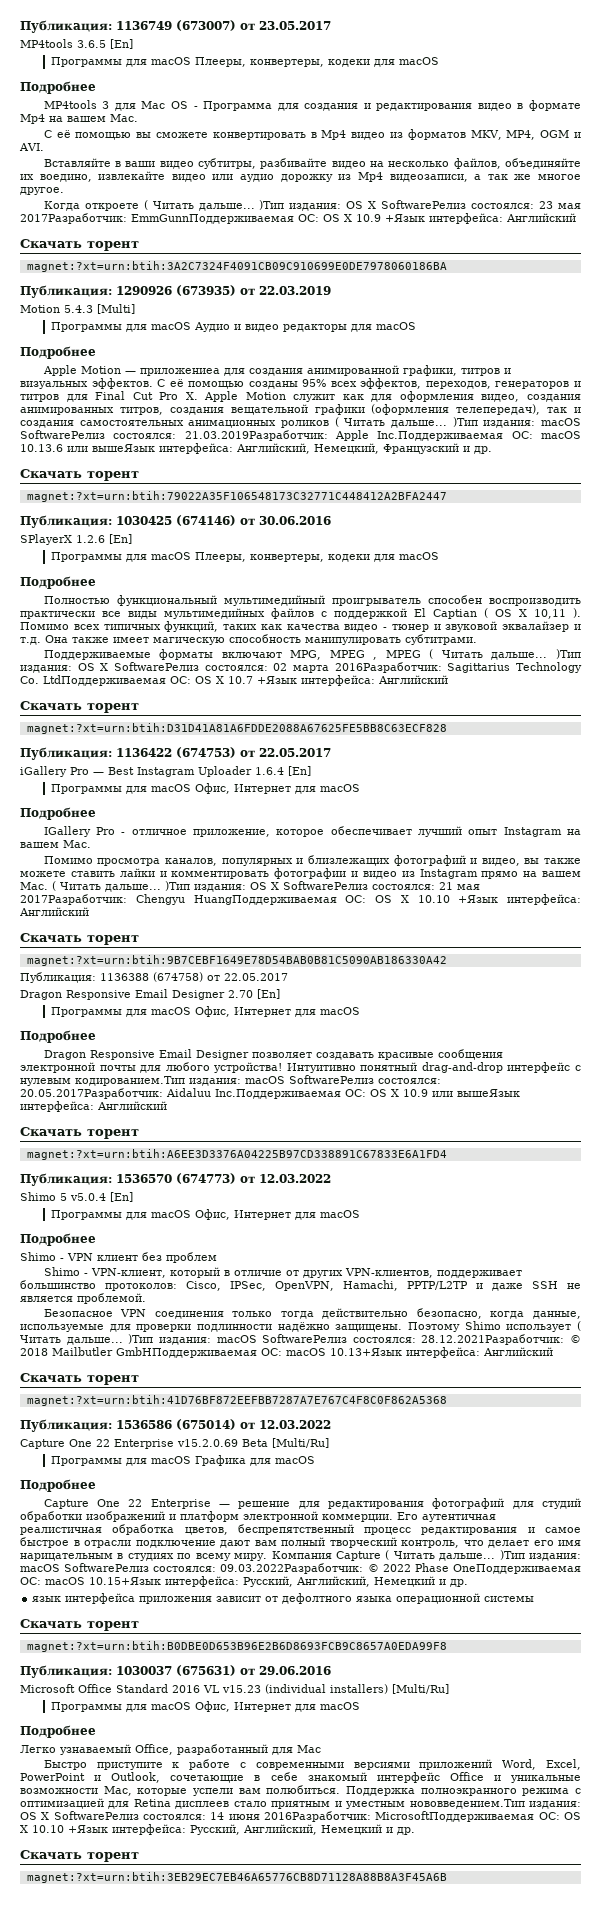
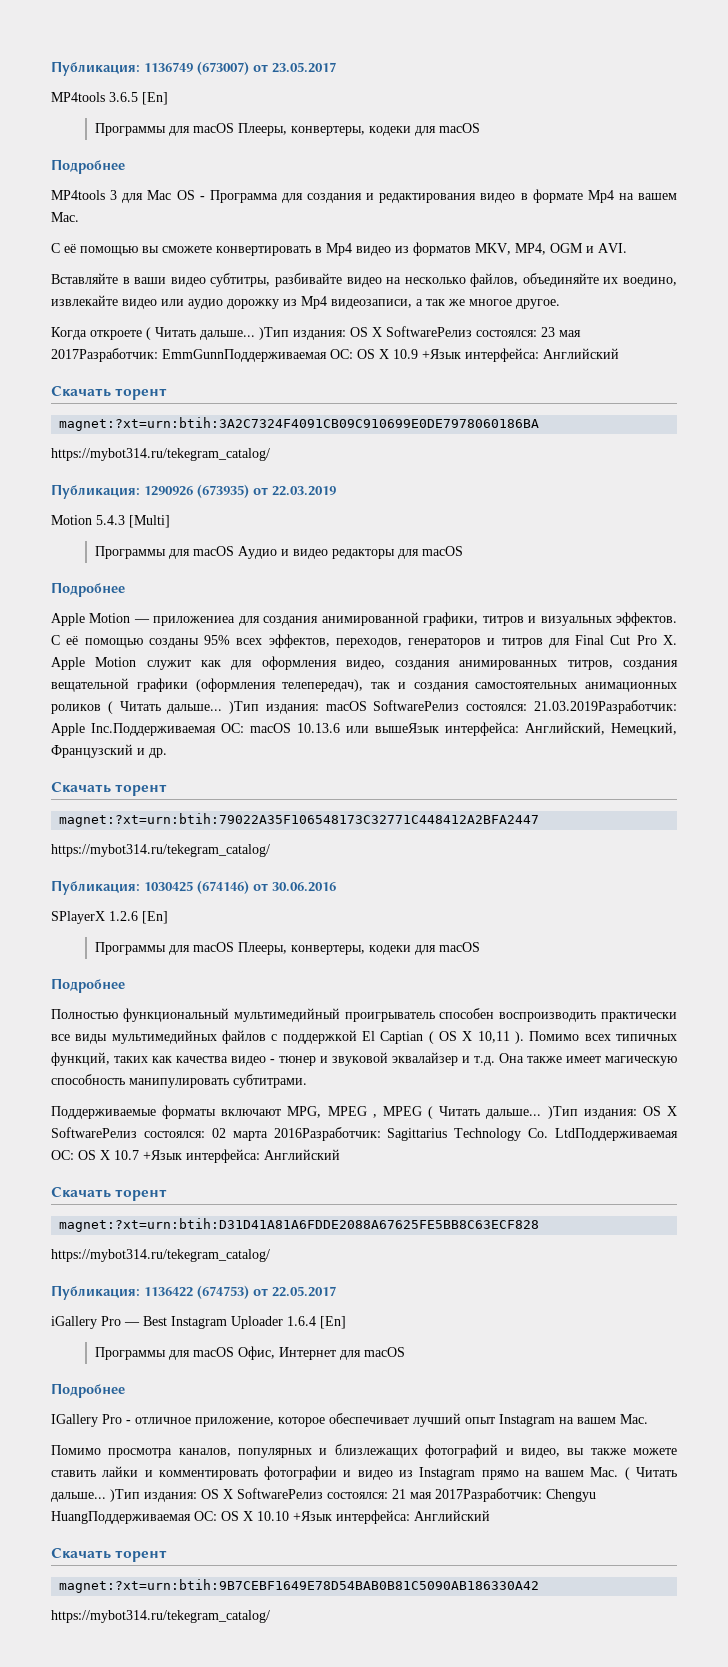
(447, 266) none -> [51,448,270,461] // https://mybot314.ru/tekegram_catalog/
(447, 496) none -> [51,844,270,857] // https://mybot314.ru/tekegram_catalog/
(447, 728) none -> [51,1249,270,1262] // https://mybot314.ru/tekegram_catalog/
[20,972,288,983] [20,989,280,1000] [50,1006,360,1017] [20,1030,96,1043] [43,1049,503,1060] [20,1062,581,1073] [20,1075,441,1086] [20,1088,520,1099] [20,1101,167,1112] [20,1127,139,1139] [26,1149,447,1160] [20,1173,331,1186] [20,1192,133,1202] [50,1209,360,1220] [20,1233,96,1246] [20,1252,217,1263] [43,1267,522,1278] [20,1280,581,1291] [20,1293,146,1304] [43,1308,581,1319] [20,1321,582,1332] [20,1334,581,1345] [20,1347,553,1358] [20,1373,139,1385] [26,1395,447,1406] [20,1419,331,1432] [20,1438,329,1449] [50,1455,315,1466] [20,1479,96,1492] [43,1498,581,1509] [20,1511,496,1522] [20,1524,581,1535] [20,1537,581,1548] [20,1550,582,1561] [20,1563,582,1574] [20,1576,468,1587] [32,1593,535,1604] [20,1619,139,1631] [26,1641,447,1652] [20,1665,331,1678] [20,1684,449,1694] [50,1701,360,1712] [20,1725,96,1738] [20,1744,321,1755] [43,1759,581,1770] [20,1772,582,1783] [20,1785,581,1796] [20,1798,582,1809] [20,1811,581,1822] [20,1824,415,1835] [20,1850,139,1862] [26,1872,447,1883] Публикация: 1136388 (674758) от 22.05.2017 // Dragon Responsive Email Designer 2.70 [En] // Программы для macOS Офис, Интернет для macOS // Подробнее // Dragon Responsive Email Designer позволяет создавать красивые сообщения электронной почты для любого устройства! Интуитивно понятный drag-and-drop интерфейс с нулевым кодированием.Тип издания: macOS SoftwareРелиз состоялся: 20.05.2017Разработчик: Aidaluu Inc.Поддерживаемая ОС: OS X 10.9 или вышеЯзык интерфейса: Английский // Скачать торент // magnet:?xt=urn:btih:A6EE3D3376A04225B97CD338891C67833E6A1FD4 // Публикация: 1536570 (674773) от 12.03.2022 // Shimo 5 v5.0.4 [En] // Программы для macOS Офис, Интернет для macOS // Подробнее // Shimo - VPN клиент без проблем // Shimo - VPN-клиент, который в отличие от других VPN-клиентов, поддерживает большинство протоколов: Cisco, IPSec, OpenVPN, Hamachi, PPTP/L2TP и даже SSH не является проблемой. // Безопасное VPN соединения только тогда действительно безопасно, когда данные, используемые для проверки подлинности надёжно защищены. Поэтому Shimo использует ( Читать дальше... )Тип издания: macOS SoftwareРелиз состоялся: 28.12.2021Разработчик: © 2018 Mailbutler GmbHПоддерживаемая ОС: macOS 10.13+Язык интерфейса: Английский // Скачать торент // magnet:?xt=urn:btih:41D76BF872EEFBB7287A7E767C4F8C0F862A5368 // Публикация: 1536586 (675014) от 12.03.2022 // Capture One 22 Enterprise v15.2.0.69 Beta [Multi/Ru] // Программы для macOS Графика для macOS // Подробнее // Capture One 22 Enterprise — решение для редактирования фотографий для студий обработки изображений и платформ электронной коммерции. Его аутентичная реалистичная обработка цветов, беспрепятственный процесс редактирования и самое быстрое в отрасли подключение дают вам полный творческий контроль, что делает его имя нарицательным в студиях по всему миру. Компания Capture ( Читать дальше... )Тип издания: macOS SoftwareРелиз состоялся: 09.03.2022Разработчик: © 2022 Phase OneПоддерживаемая ОС: macOS 10.15+Язык интерфейса: Русский, Английский, Немецкий и др. // язык интерфейса приложения зависит от дефолтного языка операционной системы // Скачать торент // magnet:?xt=urn:btih:B0DBE0D653B96E2B6D8693FCB9C8657A0EDA99F8 // Публикация: 1030037 (675631) от 29.06.2016 // Microsoft Office Standard 2016 VL v15.23 (individual installers) [Multi/Ru] // Программы для macOS Офис, Интернет для macOS // Подробнее // Легко узнаваемый Office, разработанный для Mac // Быстро приступите к работе с современными версиями приложений Word, Excel, PowerPoint и Outlook, сочетающие в себе знакомый интерфейс Office и уникальные возможности Mac, которые успели вам полюбиться. Поддержка полноэкранного режима с оптимизацией для Retina дисплеев стало приятным и уместным нововведением.Тип издания: OS X SoftwareРелиз состоялся: 14 июня 2016Разработчик: MicrosoftПоддерживаемая ОС: OS X 10.10 +Язык интерфейса: Русский, Английский, Немецкий и др. // Скачать торент // magnet:?xt=urn:btih:3EB29EC7EB46A65776CB8D71128A88B8A3F45A6B -> [51,1610,270,1623] https://mybot314.ru/tekegram_catalog/

